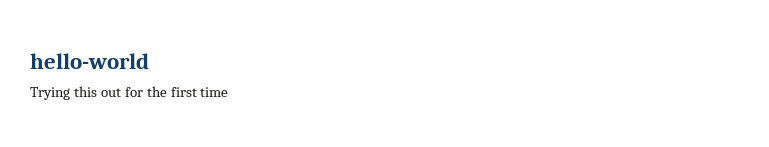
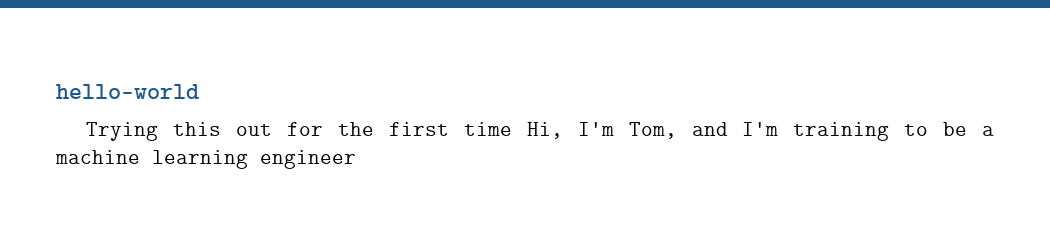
(229, 92) none -> [526,122,995,141] [55,150,356,169] Hi, I'm Tom, and I'm training to be a machine learning engineer

